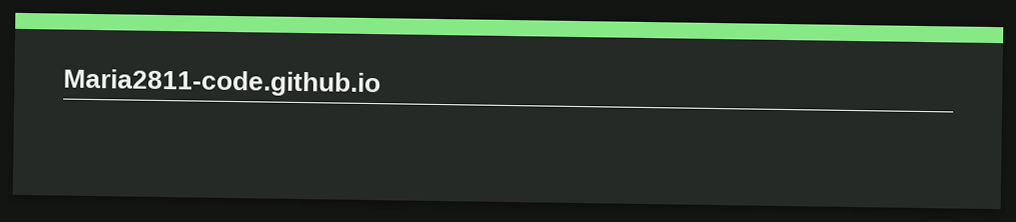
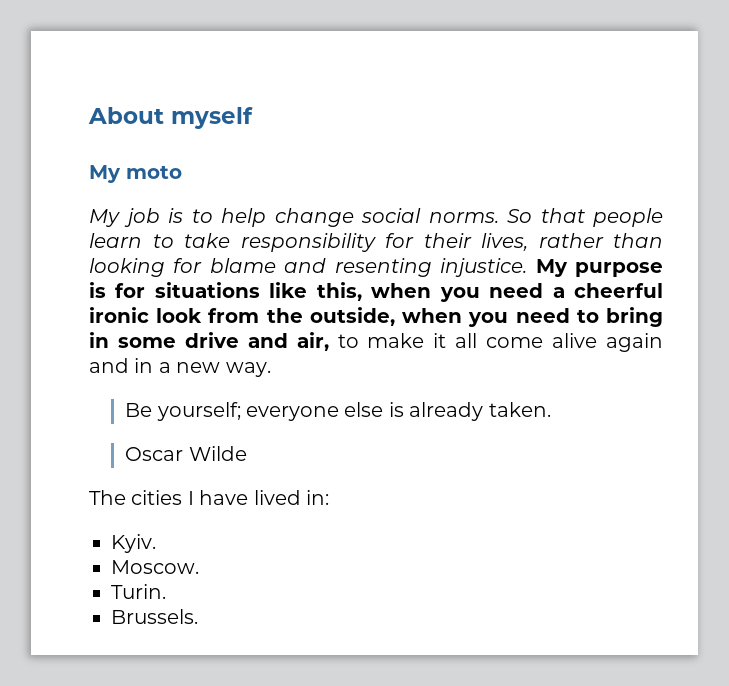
[63,68,381,98] Maria2811-code.github.io -> [88,107,253,129] [89,165,182,183] [89,208,663,227] [89,233,663,252] [89,258,663,277] [89,282,663,302] [89,307,663,327] [89,332,664,352] [89,358,271,377] [125,402,551,421] [125,446,247,461] [89,490,329,505] [111,534,156,553] [111,560,199,574] [111,584,166,599] [111,609,198,624] About myself // My moto // My job is to help change social norms. So that people learn to take responsibility for their lives, rather than looking for blame and resenting injustice. My purpose is for situations like this, when you need a cheerful ironic look from the outside, when you need to bring in some drive and air, to make it all come alive again and in a new way. // Be yourself; everyone else is already taken. // Oscar Wilde // The cities I have lived in: // Kyiv. // Moscow. // Turin. // Brussels.

